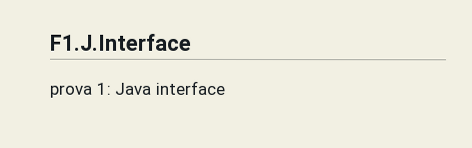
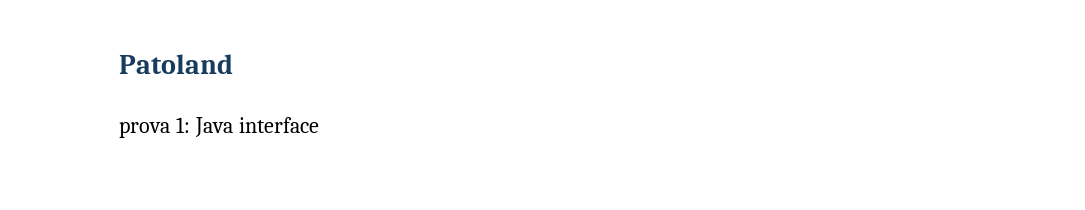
[50,33,192,51] F1.J.Interface -> [119,54,233,74] Patoland

